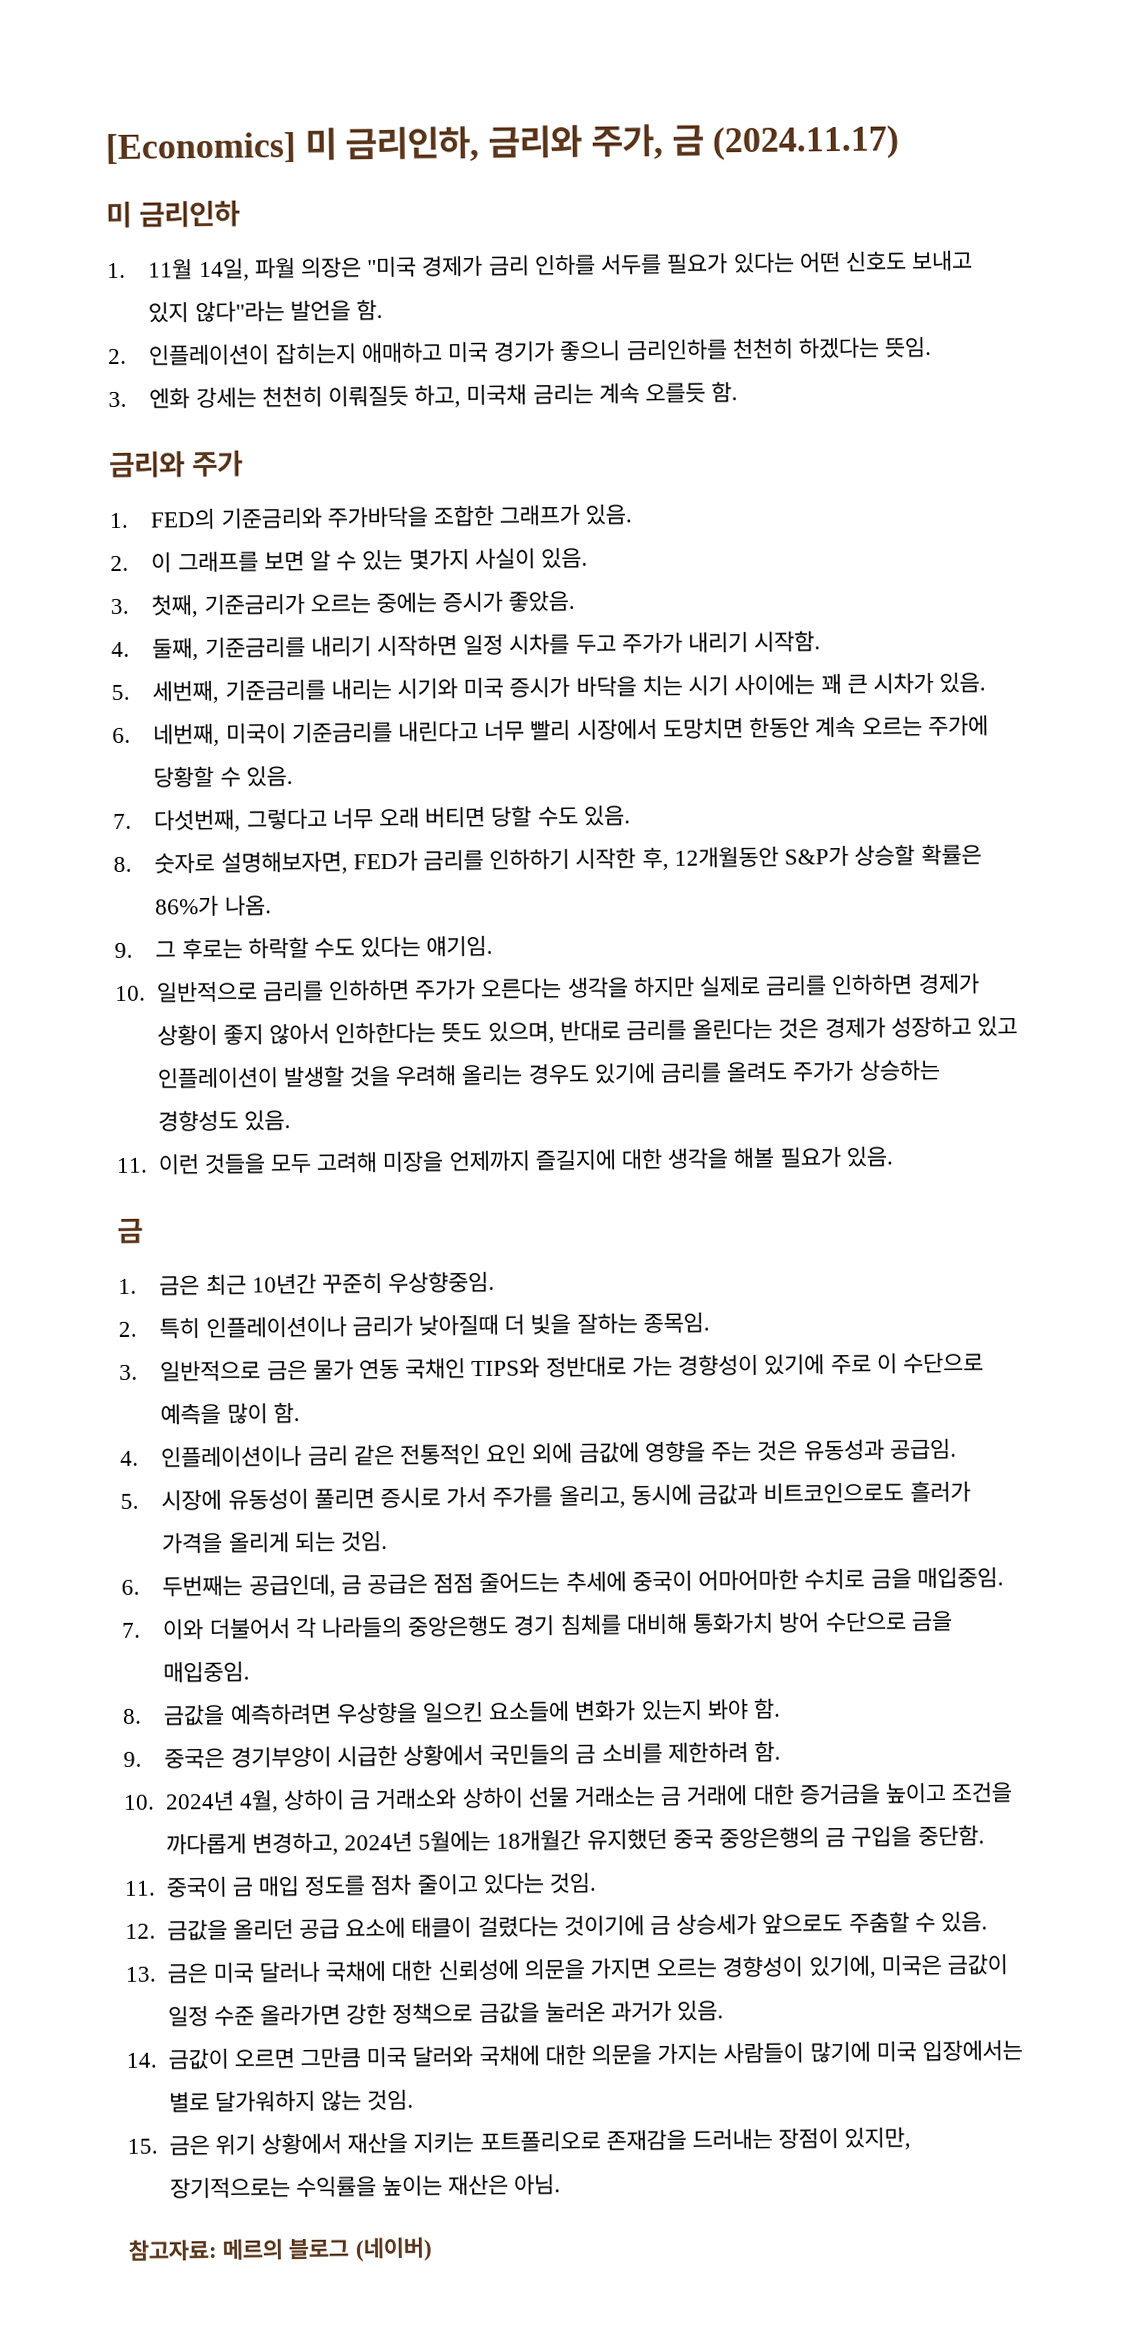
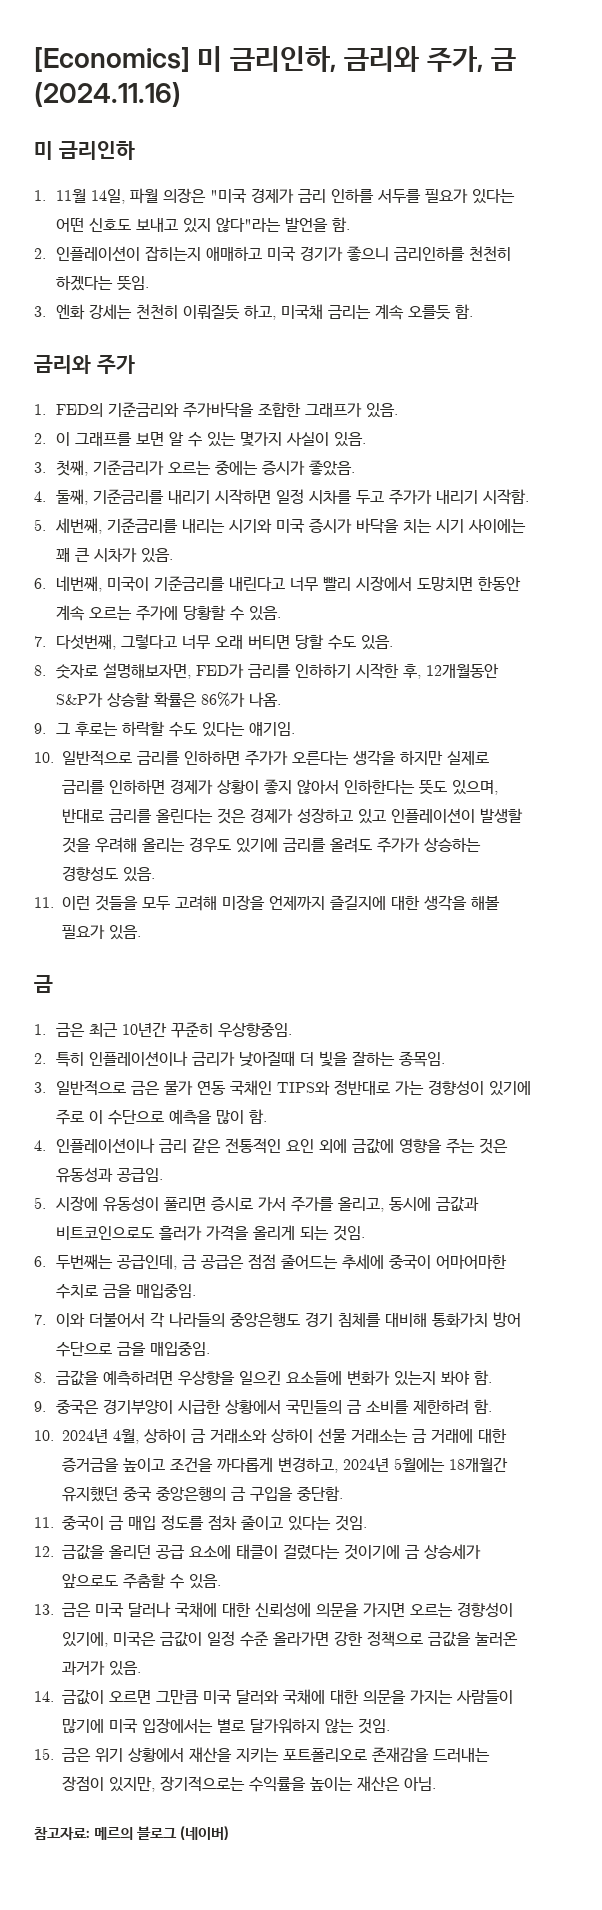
[712,125,900,161] (2024.11.17) -> [34,82,181,107] (2024.11.16)

